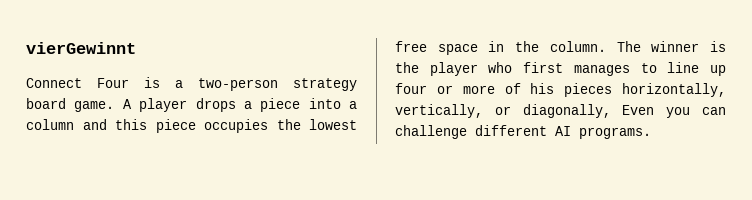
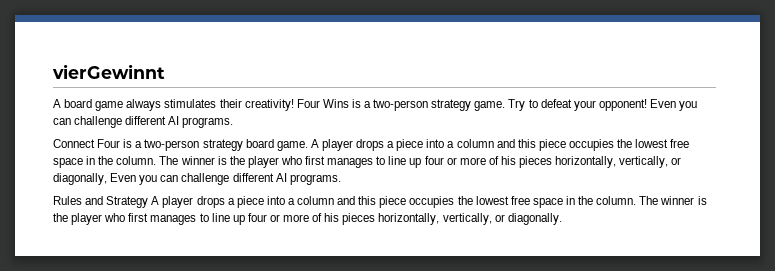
(136, 48) none -> [53,99,698,111] [53,116,234,128] // A board game always stimulates their creativity! Four Wins is a two-person strategy game. Try to defeat your opponent! Even you can challenge different AI programs.
(651, 133) none -> [53,196,707,208] [53,213,562,225] // Rules and Strategy A player drops a piece into a column and this piece occupies the lowest free space in the column. The winner is the player who first manages to line up four or more of his pieces horizontally, vertically, or diagonally.

